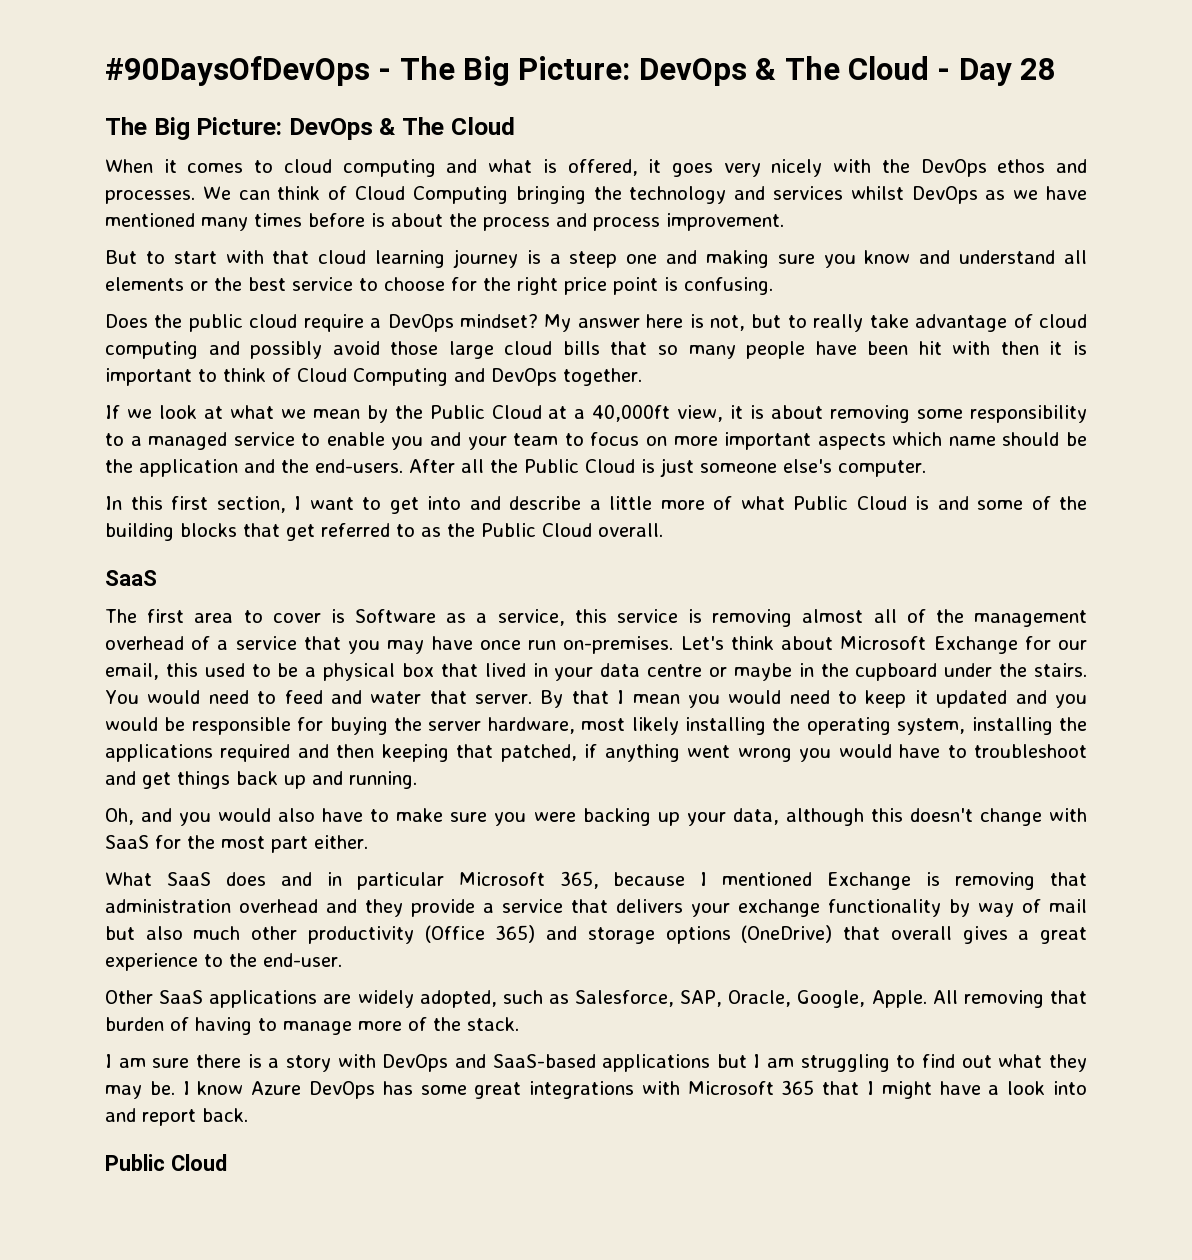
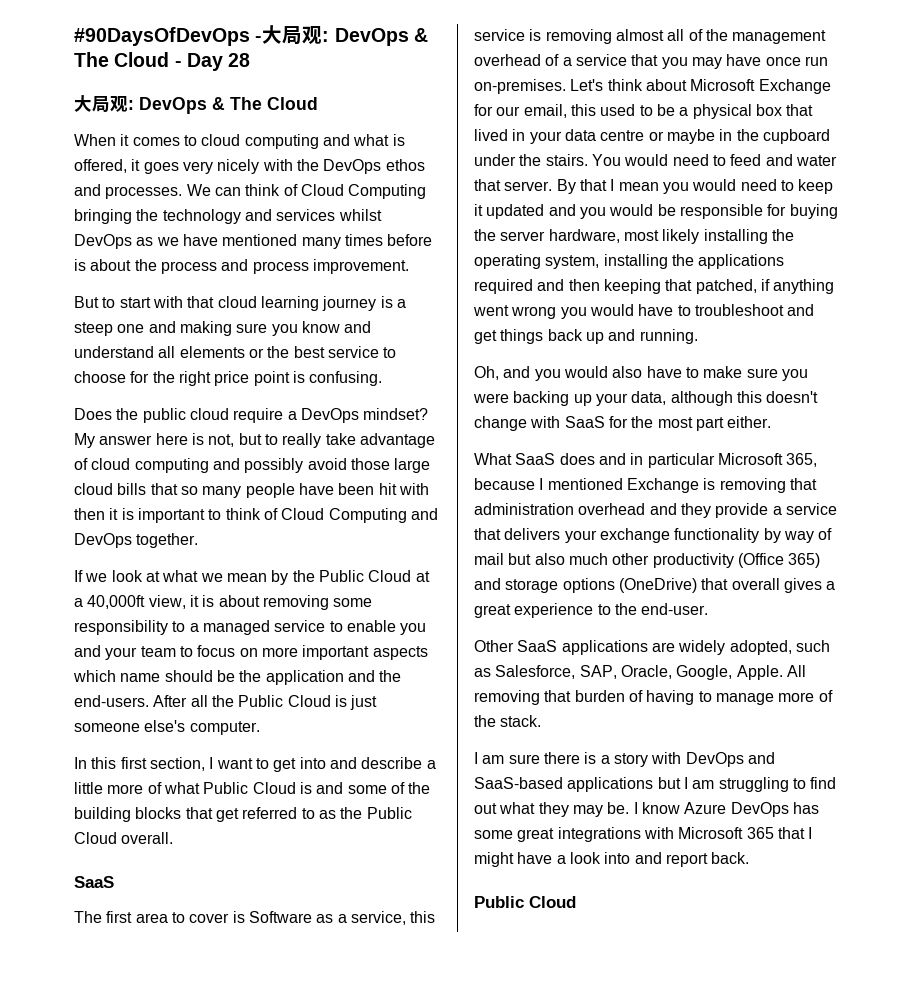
[399,56,631,86] The Big Picture: -> [262,25,330,45] 大局观:
[105,117,283,140] The Big Picture: -> [74,95,134,112] 大局观:

